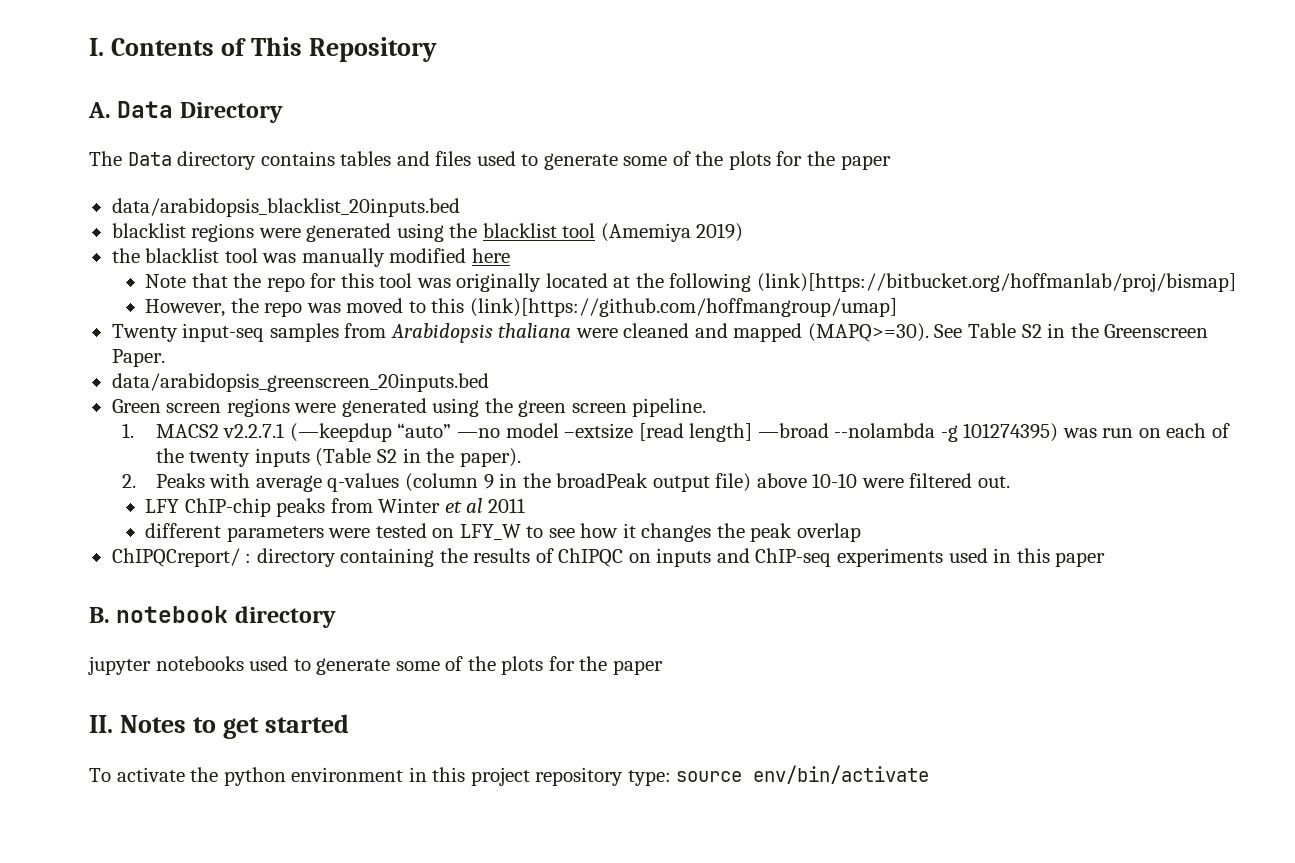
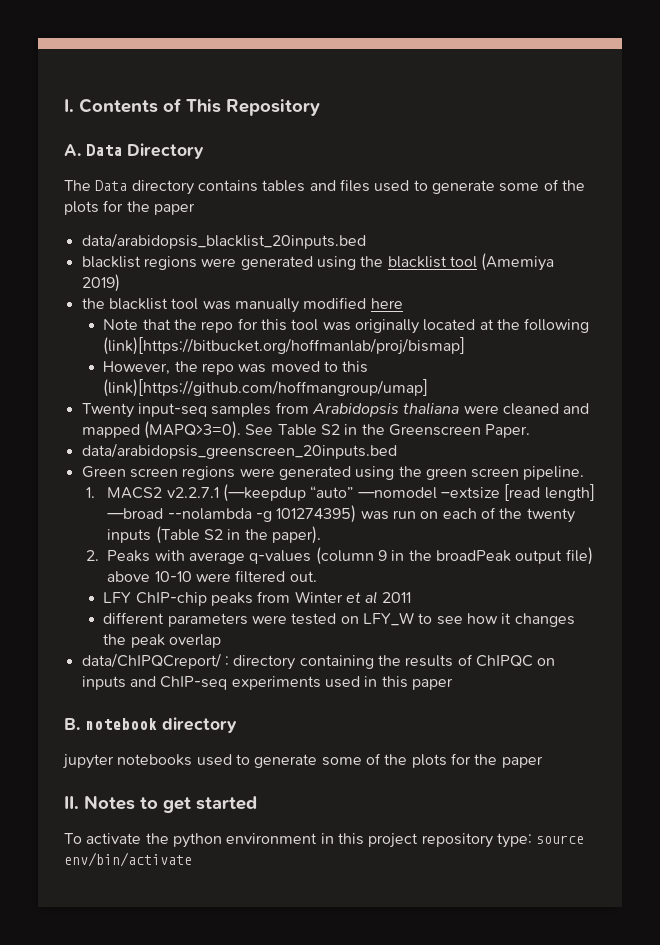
[807,323,929,342] (MAPQ>=30). -> [143,421,241,439] (MAPQ>3=0).
[457,423,559,438] —no model -> [357,487,437,499] —nomodel
[111,548,240,567] ChIPQCreport/ -> [81,653,221,669] data/ChIPQCreport/

